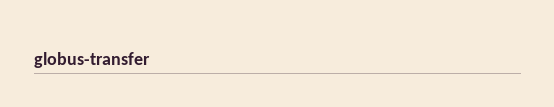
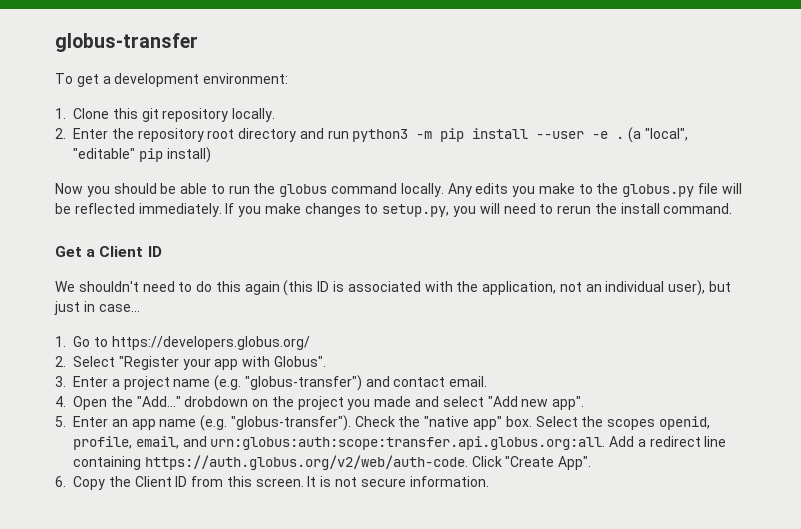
(150, 60) none -> [55,73,289,87] [55,108,276,122] [55,127,689,143] [73,147,211,163] [55,183,742,197] [55,203,733,217] [55,246,162,257] [55,280,732,296] [54,301,140,315] [55,336,310,350] [55,356,326,370] [55,375,488,391] [55,396,585,410] [55,415,710,431] [73,436,727,450] [73,455,592,470] [55,476,489,490] // To get a development environment: // 1. Clone this git repository locally. // 2. Enter the repository root directory and run python3 -m pip install --user -e . (a "local", "editable" pip install) // Now you should be able to run the globus command locally. Any edits you make to the globus.py file will be reflected immediately. If you make changes to setup.py, you will need to rerun the install command. // Get a Client ID // We shouldn't need to do this again (this ID is associated with the application, not an individual user), but just in case... // 1. Go to https://developers.globus.org/ // 2. Select "Register your app with Globus". // 3. Enter a project name (e.g. "globus-transfer") and contact email. // 4. Open the "Add..." drobdown on the project you made and select "Add new app". // 5. Enter an app name (e.g. "globus-transfer"). Check the "native app" box. Select the scopes openid, profile, email, and urn:globus:auth:scope:transfer.api.globus.org:all. Add a redirect line containing https://auth.globus.org/v2/web/auth-code. Click "Create App". // 6. Copy the Client ID from this screen. It is not secure information.

